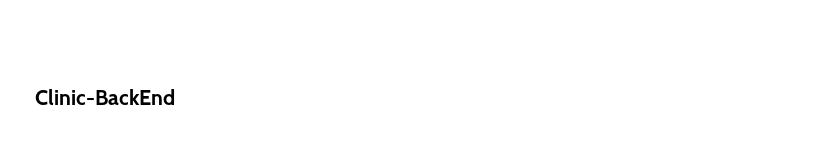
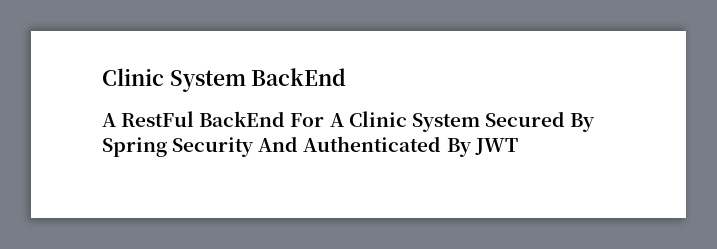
[35,89,175,105] Clinic-BackEnd -> [102,68,347,92] [102,111,596,132] [102,136,518,157] Clinic System BackEnd // A RestFul BackEnd For A Clinic System Secured By Spring Security And Authenticated By JWT

